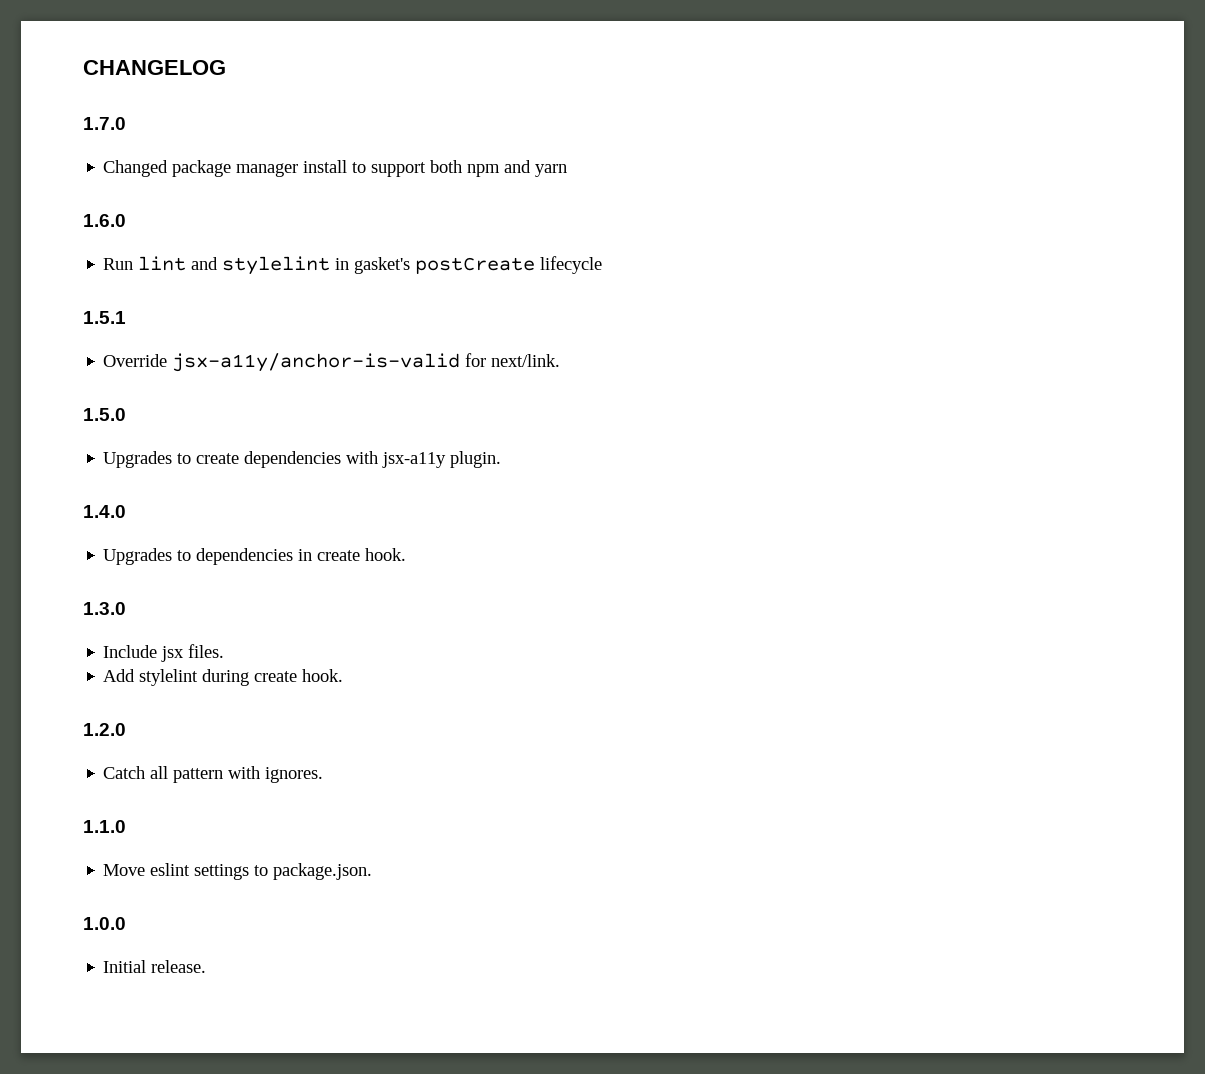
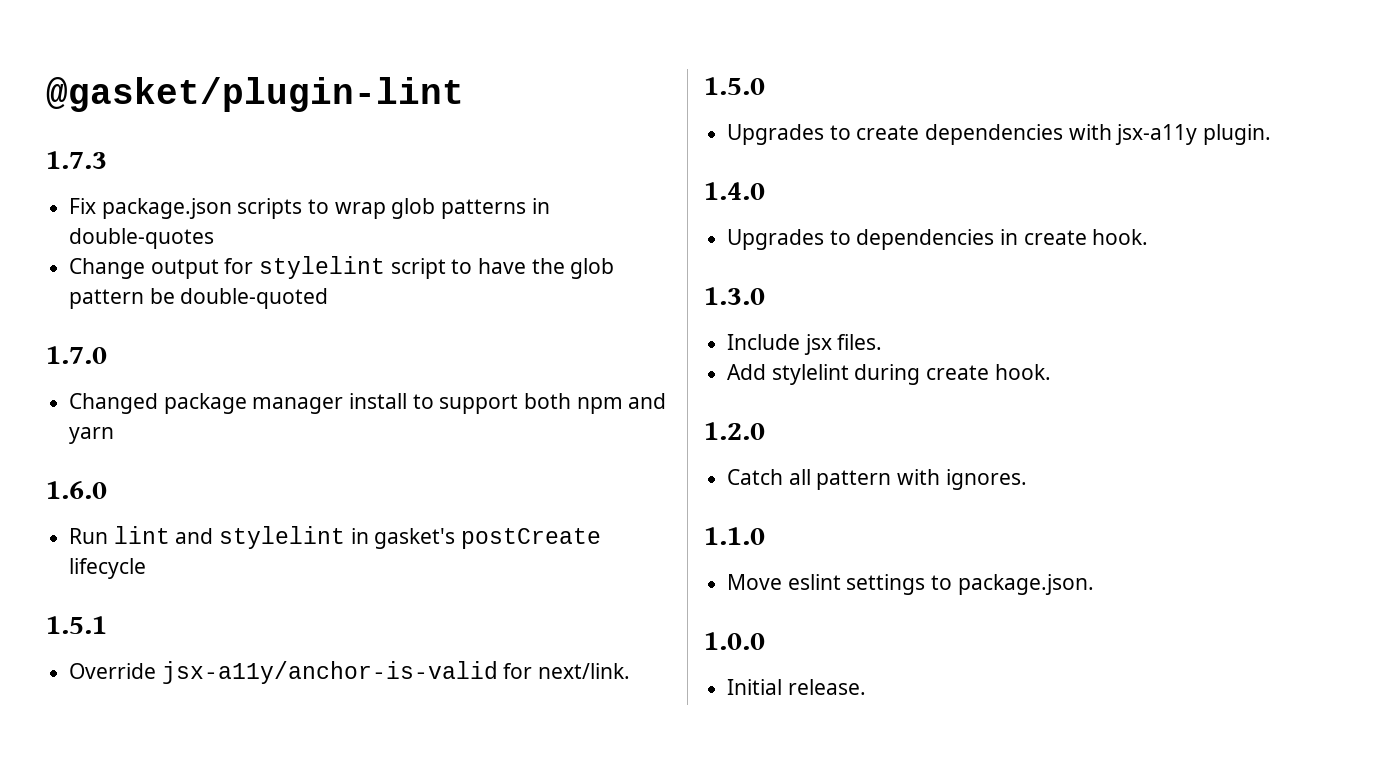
[83,60,226,75] CHANGELOG -> [46,77,464,112] [46,151,107,169] [69,198,550,219] [69,228,215,249] [69,256,615,279] [69,288,329,309] @gasket/plugin-lint // 1.7.3 // Fix package.json scripts to wrap glob patterns in double-quotes // Change output for stylelint script to have the glob pattern be double-quoted

